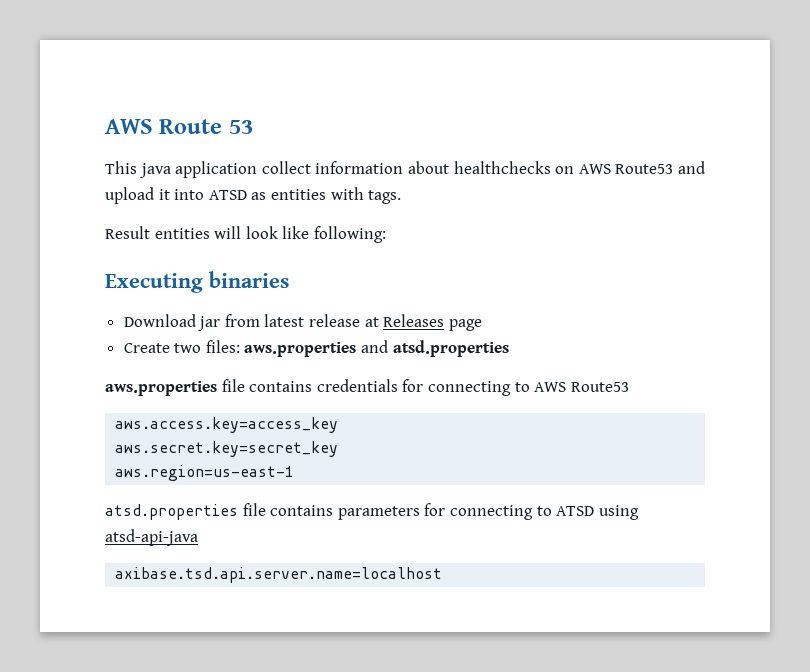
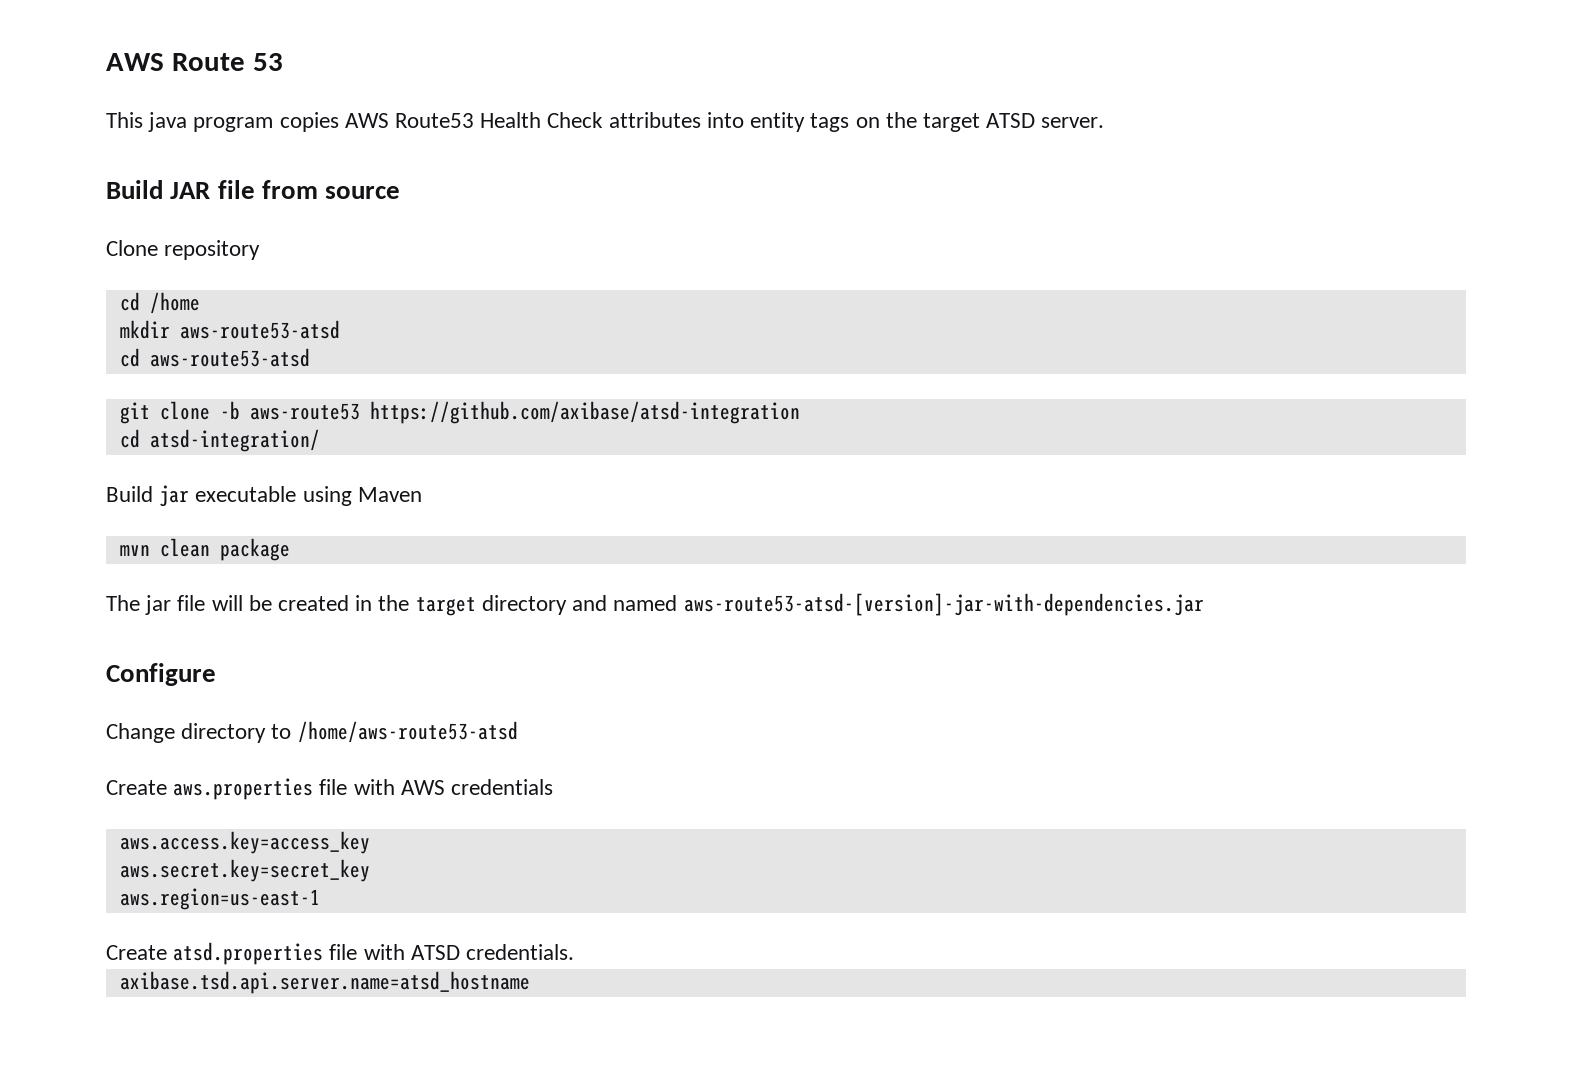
[175,161,706,178] [105,187,402,204] [105,226,386,243] [105,271,289,293] [123,314,482,331] [123,340,509,357] [105,379,629,396] application collect information about healthchecks on AWS Route53 and upload it into ATSD as entities with tags. // Result entities will look like following: // Executing binaries // Download jar from latest release at Releases page // Create two files: aws.properties and atsd.properties // aws.properties file contains credentials for connecting to AWS Route53 -> [193,112,1105,132] [106,180,401,199] [106,240,261,260] [119,292,200,314] [119,320,340,339] [119,348,310,367] [119,401,800,424] [119,429,320,452] [106,485,422,507] [119,538,290,561] [106,593,1204,616] [106,663,216,686] [106,721,518,743] [106,778,554,800] program copies AWS Route53 Health Check attributes into entity tags on the target ATSD server. // Build JAR file from source // Clone repository // cd /home // mkdir aws-route53-atsd // cd aws-route53-atsd // git clone -b aws-route53 https://github.com/axibase/atsd-integration // cd atsd-integration/ // Build jar executable using Maven // mvn clean package // The jar file will be created in the target directory and named aws-route53-atsd-[version]-jar-with-dependencies.jar // Configure // Change directory to /home/aws-route53-atsd // Create aws.properties file with AWS credentials
(295, 473) none -> [106,945,167,960] Create
[270,503,639,520] [105,529,198,546] [115,567,443,583] contains parameters for connecting to ATSD using atsd-api-java // axibase.tsd.api.server.name=localhost -> [363,944,575,960] [119,971,530,994] with ATSD credentials. // axibase.tsd.api.server.name=atsd_hostname

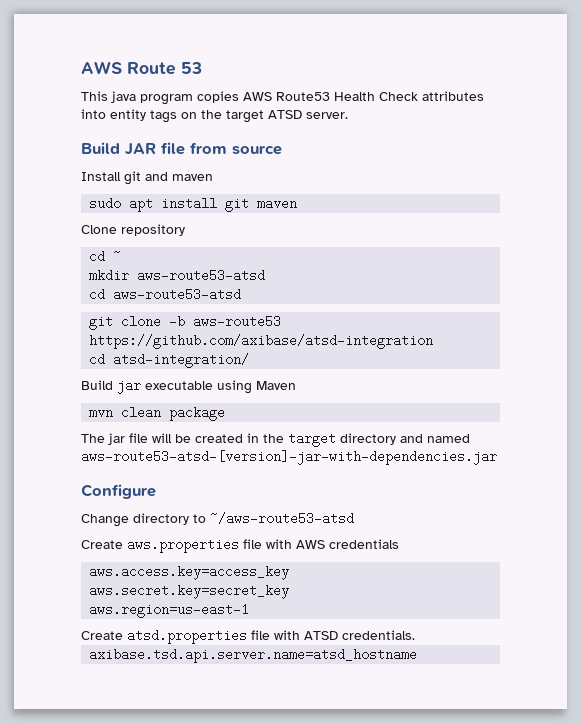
(401, 192) none -> [81,171,213,185] [89,197,298,212] // Install git and maven // sudo apt install git maven
[149,292,200,314] /home -> [113,251,122,261] ~
[297,721,518,743] /home/aws-route53-atsd -> [210,512,354,525] ~/aws-route53-atsd

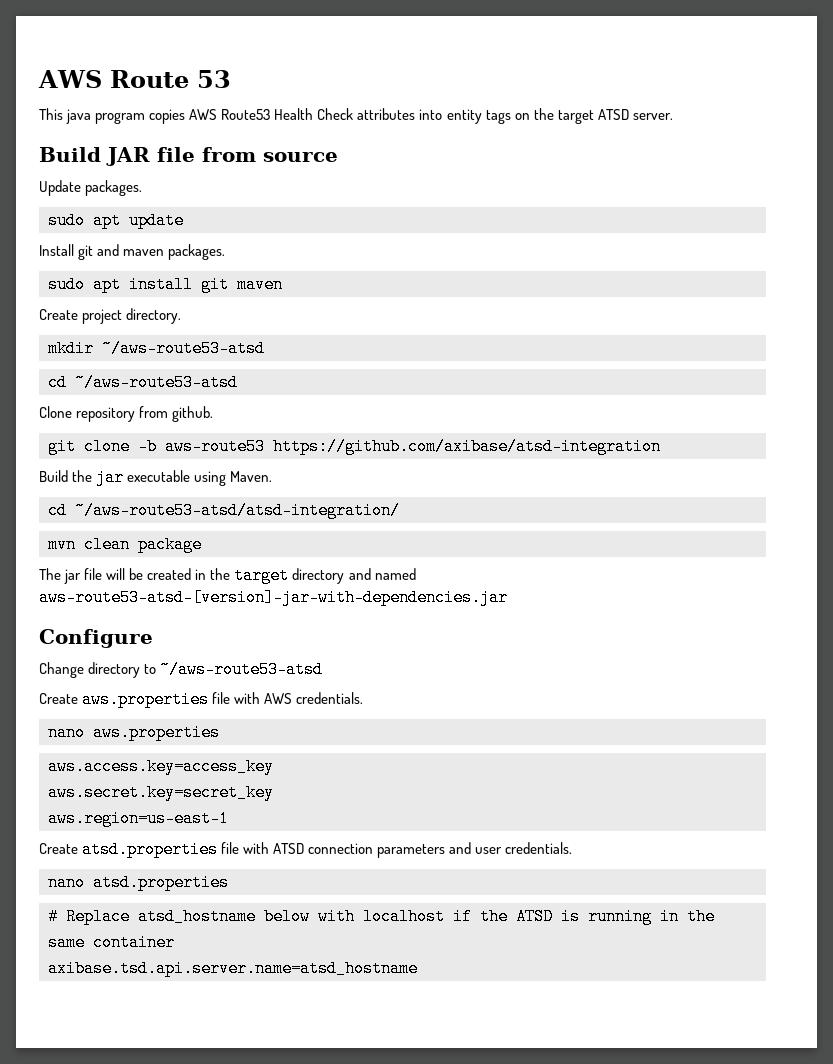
(282, 150) none -> [39,180,143,196] [48,212,184,229] // Update packages. // sudo apt update
(213, 177) none -> [168,244,226,260] packages.
[81,224,185,236] [89,250,122,263] [89,269,266,282] [89,288,242,301] Clone repository // cd ~ // mkdir aws-route53-atsd // cd aws-route53-atsd -> [39,308,182,324] [48,340,265,357] [48,374,238,391] [39,406,214,422] Create project directory. // mkdir ~/aws-route53-atsd // cd ~/aws-route53-atsd // Clone repository from github.
[89,353,250,368] [81,380,113,390] // cd atsd-integration/ // Build -> [39,470,93,482] // Build the
[256,381,296,390] Maven -> [230,471,273,482] [48,502,400,519] Maven. // cd ~/aws-route53-atsd/atsd-integration/
[329,539,399,549] credentials -> [296,692,364,704] [48,724,220,741] credentials. // nano aws.properties
[342,630,415,640] credentials. -> [308,842,573,858] [48,874,229,891] [48,908,715,925] [48,934,175,951] connection parameters and user credentials. // nano atsd.properties // # Replace atsd_hostname below with localhost if the ATSD is running in the same container

